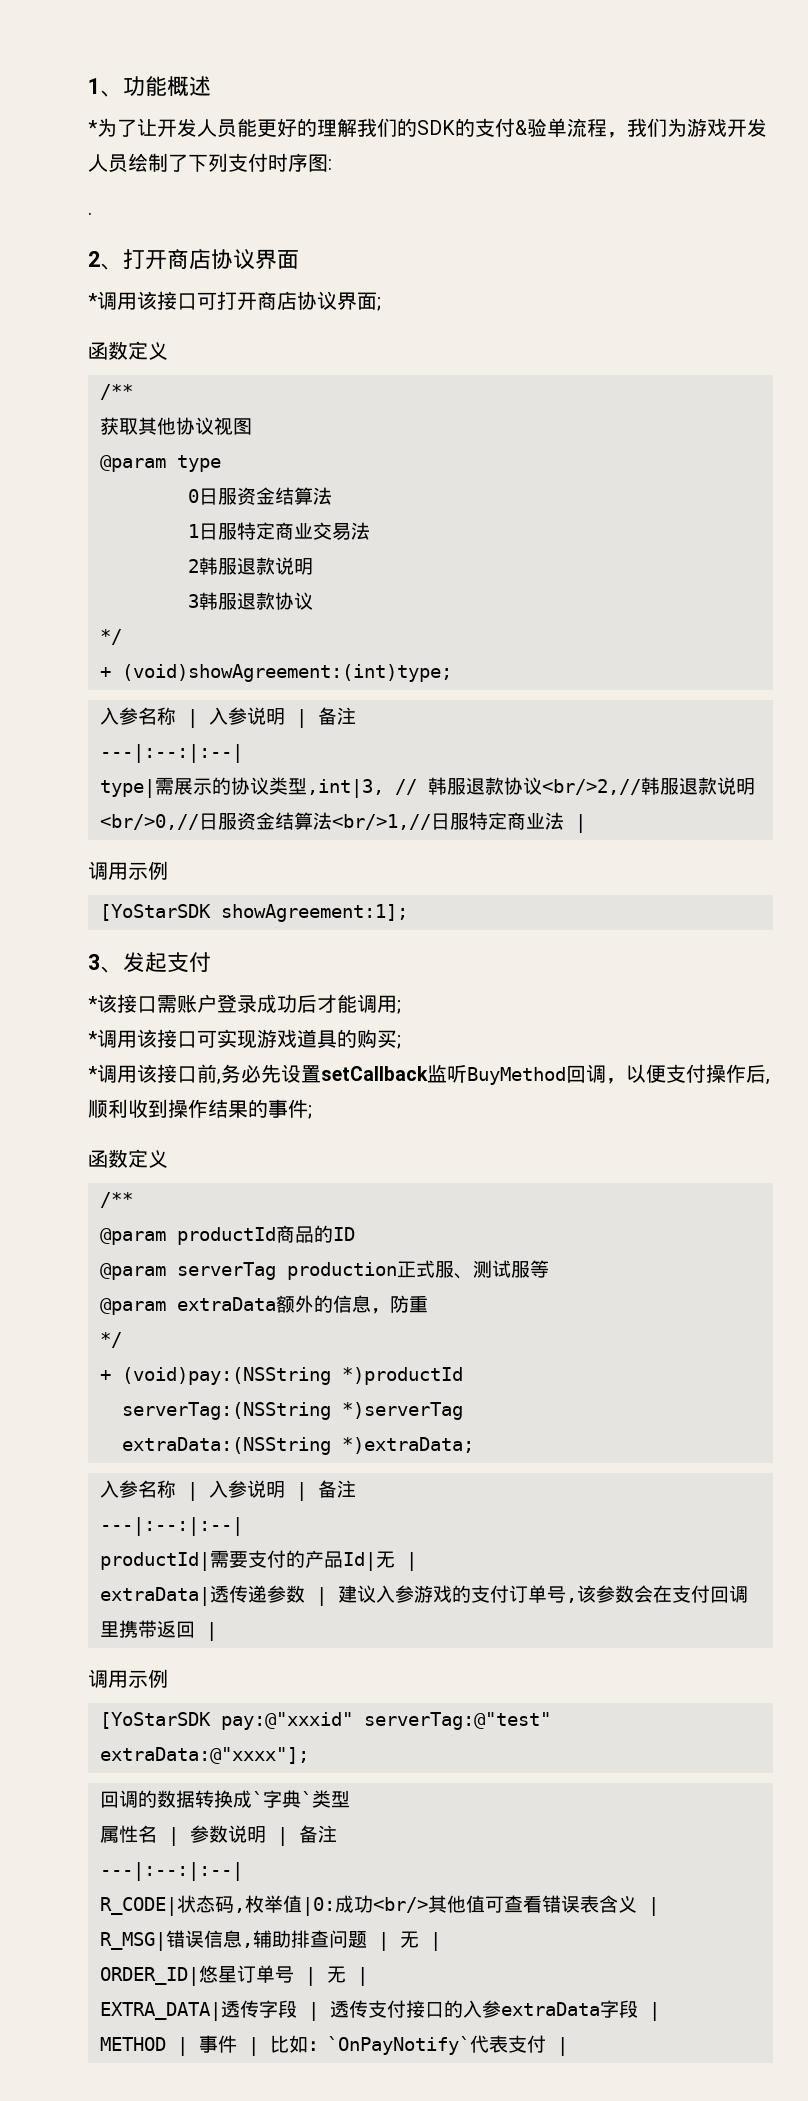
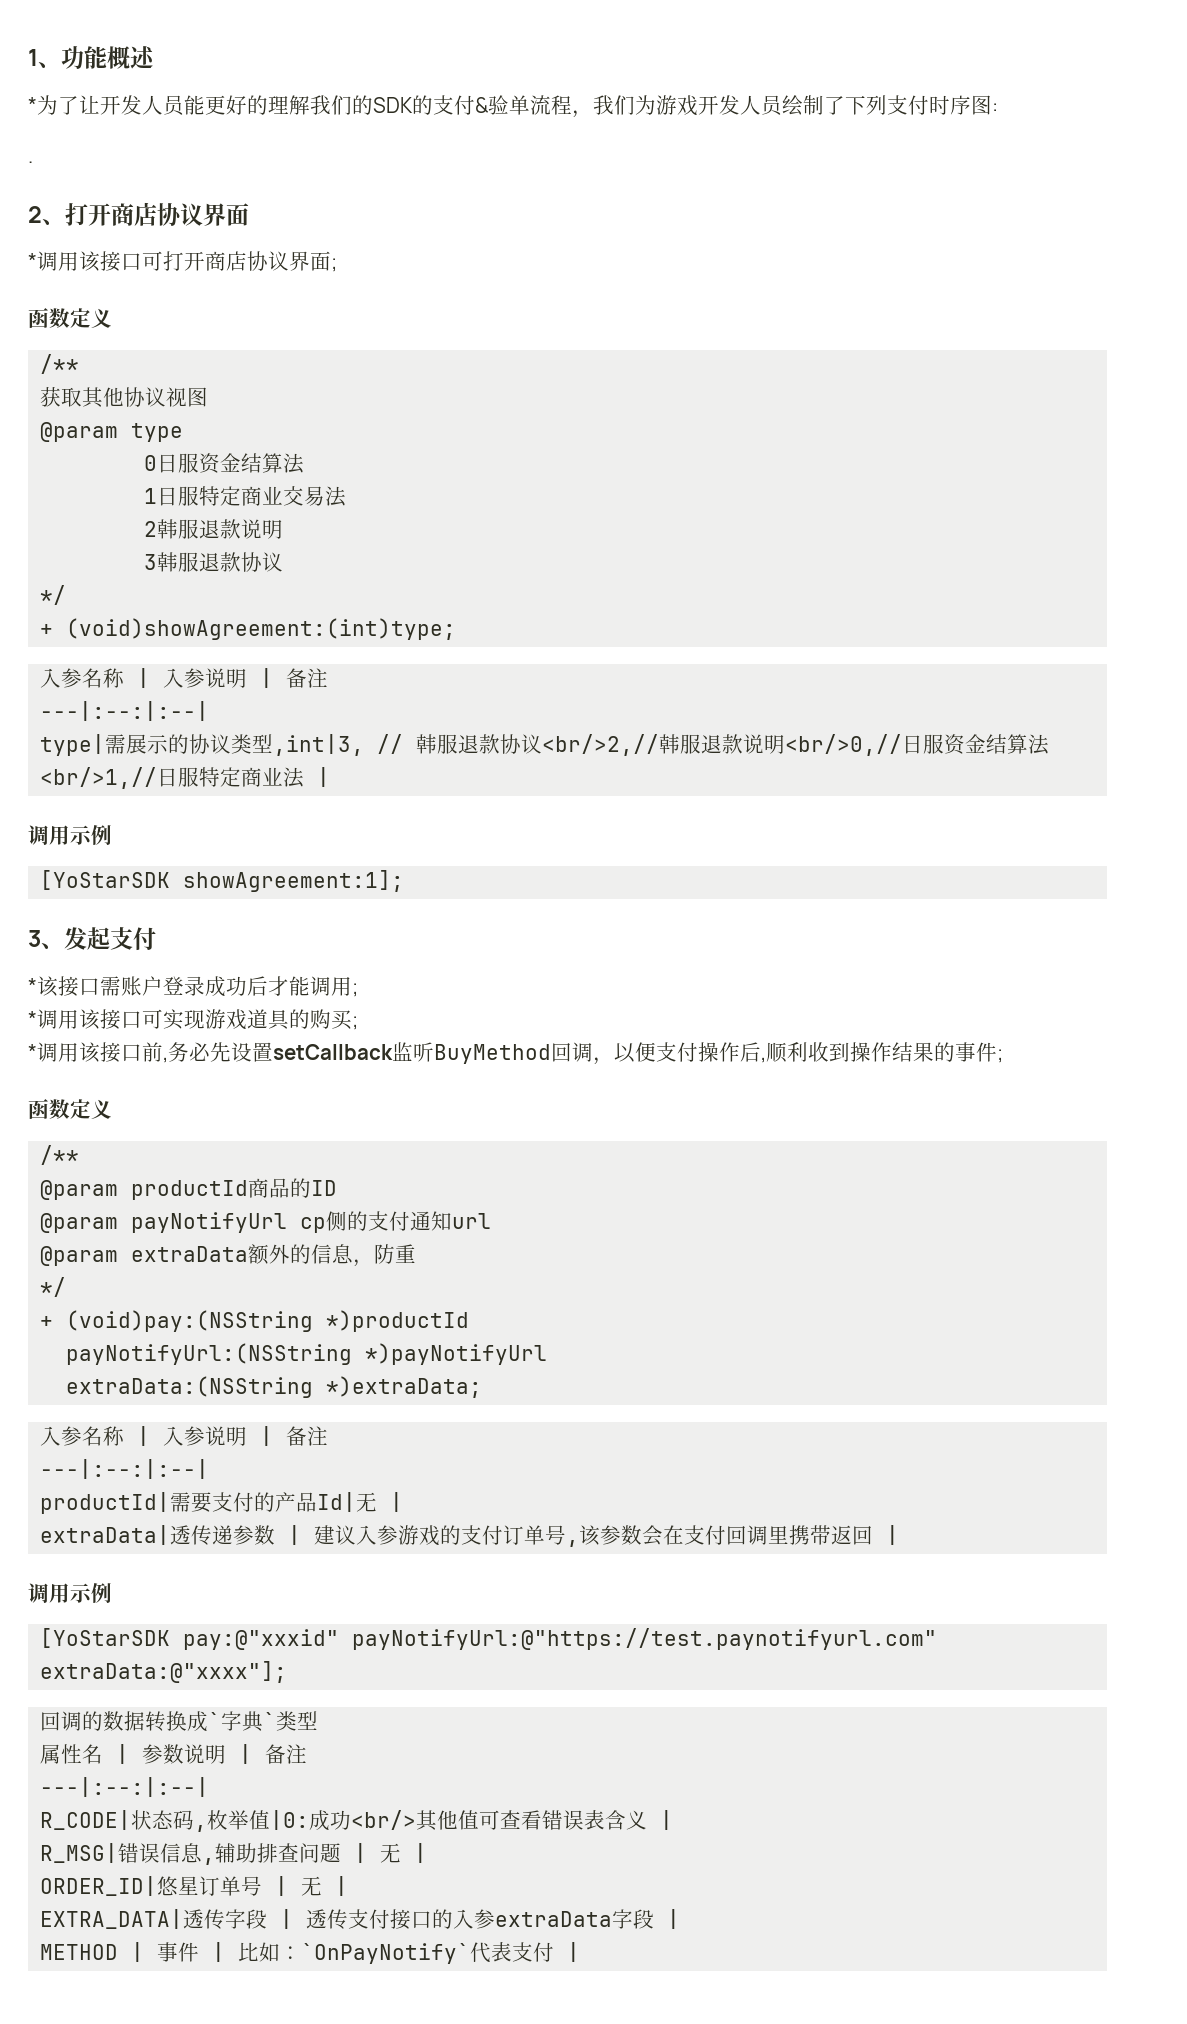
[176,1260,549,1280] serverTag production正式服、测试服等 -> [131,1211,492,1233] payNotifyUrl cp侧的支付通知url
[121,1402,463,1420] serverTag:(NSString *)serverTag -> [66,1343,548,1365] payNotifyUrl:(NSString *)payNotifyUrl
[363,1712,551,1730] serverTag:@"test" -> [352,1628,938,1650] payNotifyUrl:@"https://test.paynotifyurl.com"

